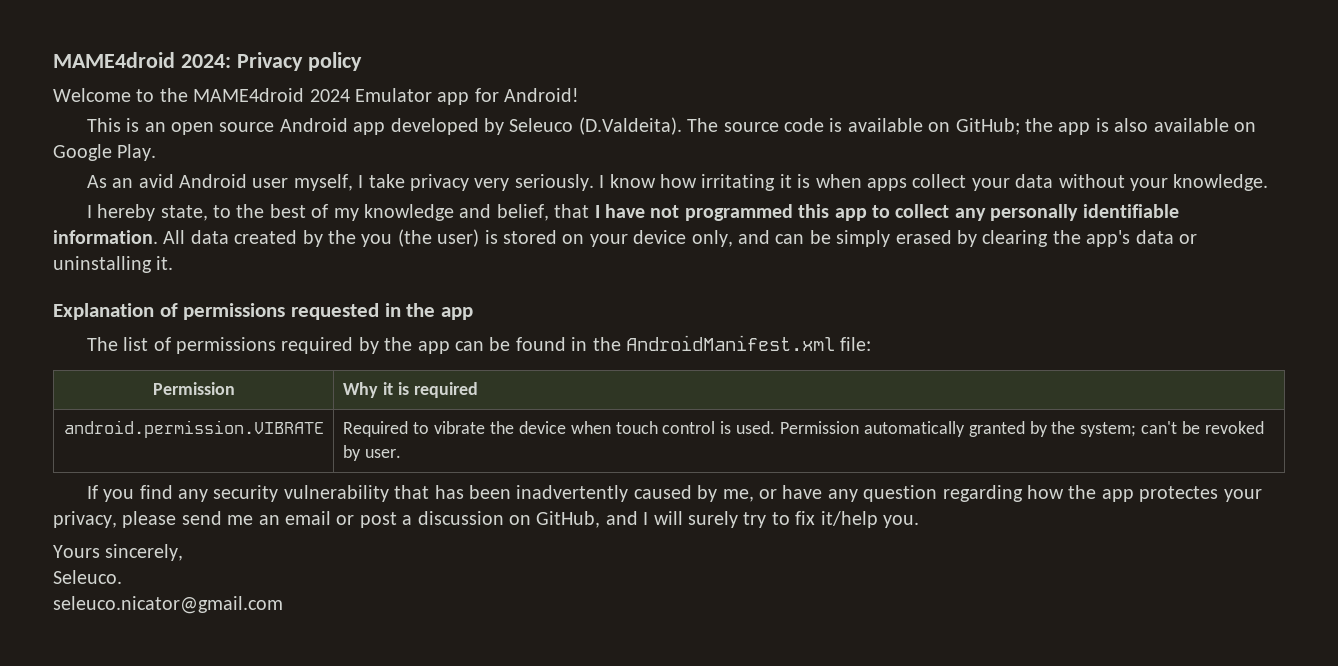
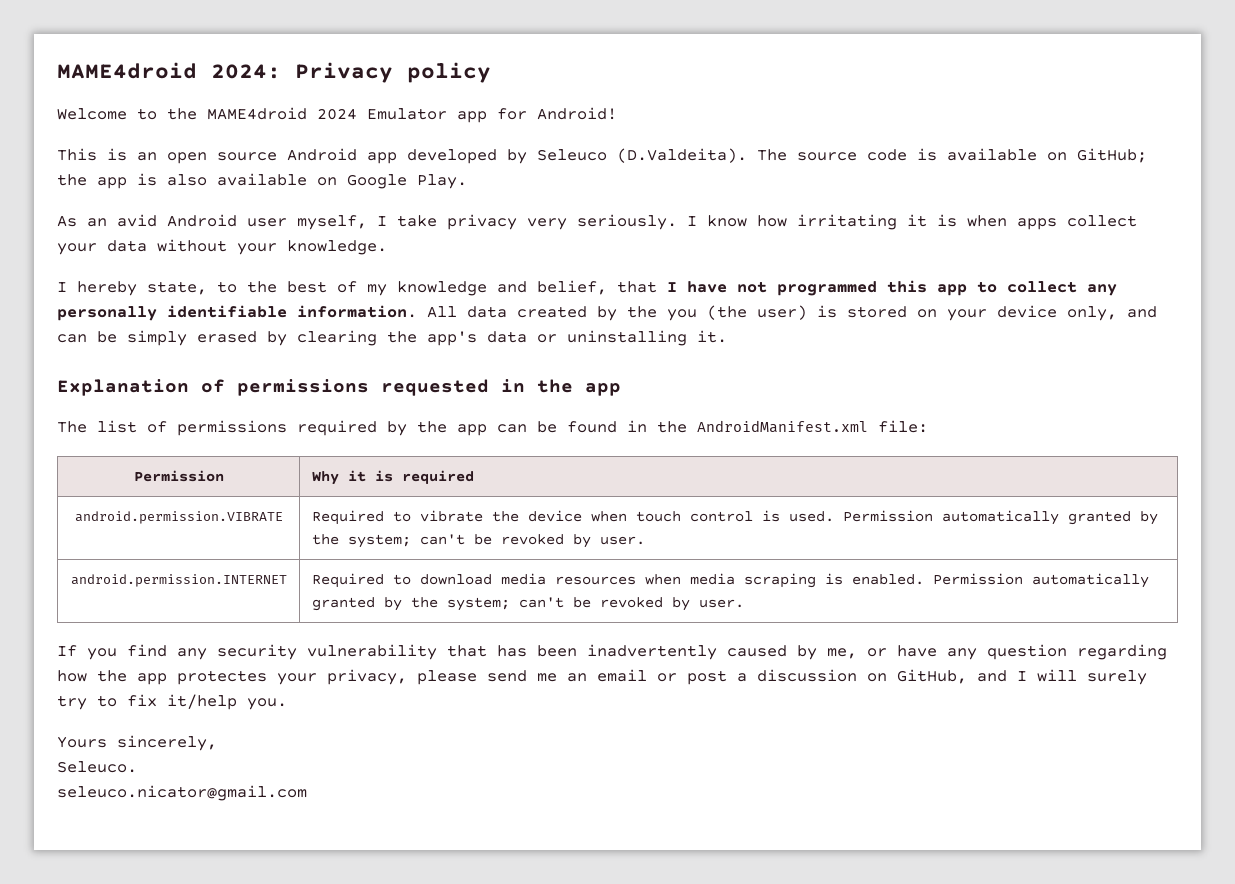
(402, 453) none -> [70,574,287,587] [311,573,1149,588] [311,597,744,611] // android.permission.INTERNET | Required to download media resources when media scraping is enabled. Permission automatically granted by the system; can't be revoked by user.

